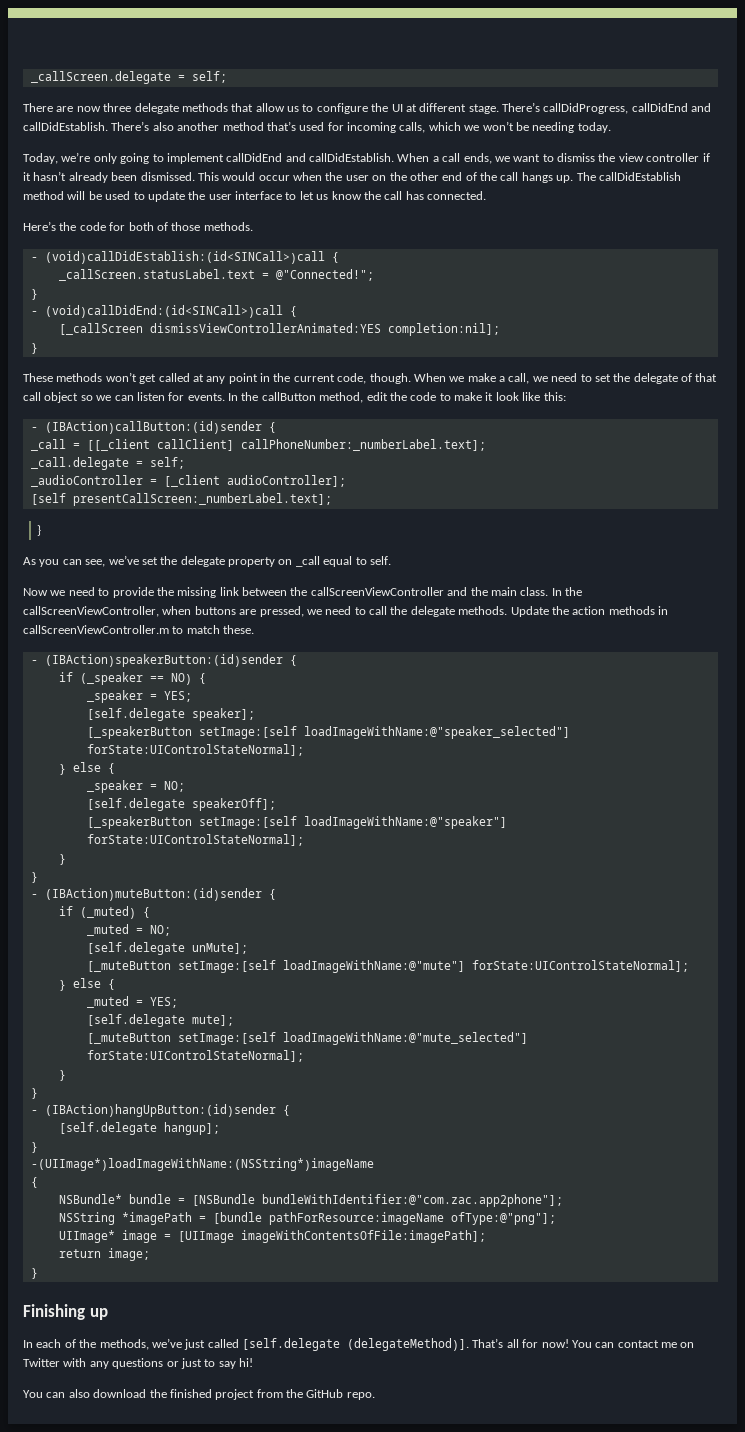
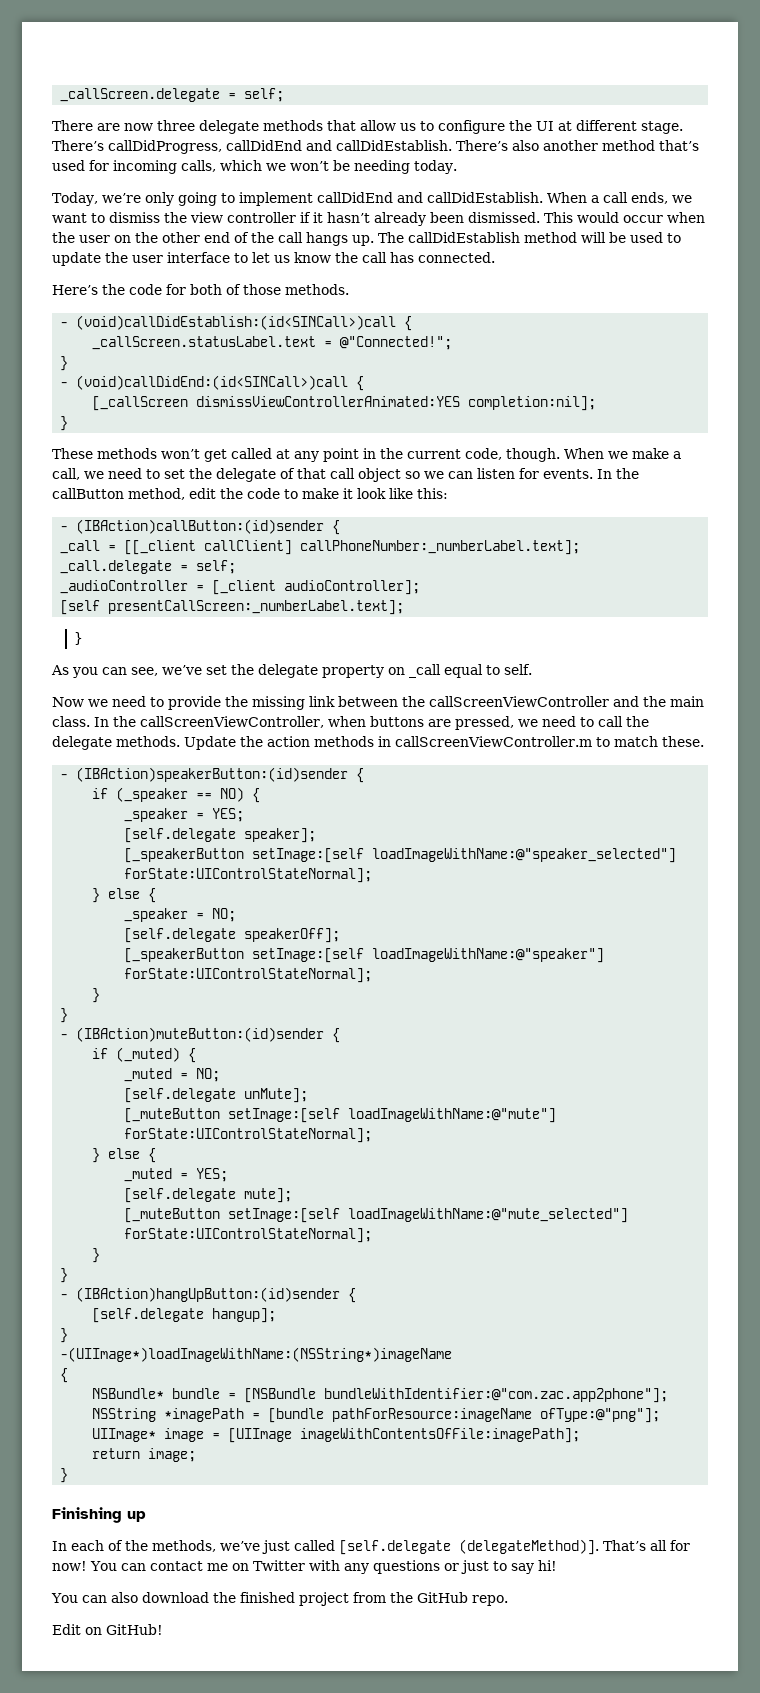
(375, 1396) none -> [52,1624,163,1635] // Edit on GitHub!

